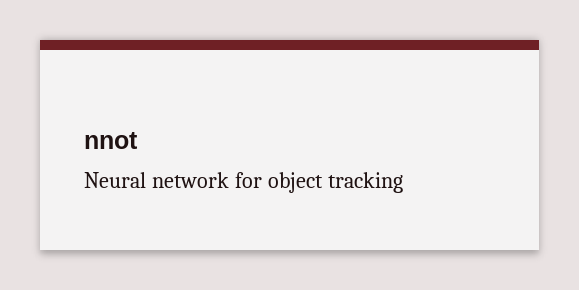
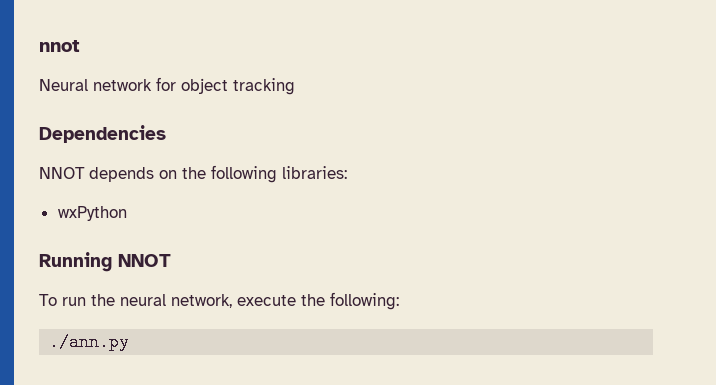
(403, 182) none -> [39,125,166,143] [39,165,347,183] [57,206,127,221] [39,252,171,272] [39,292,399,310] [49,333,130,351] // Dependencies // NNOT depends on the following libraries: // wxPython // Running NNOT // To run the neural network, execute the following: // ./ann.py

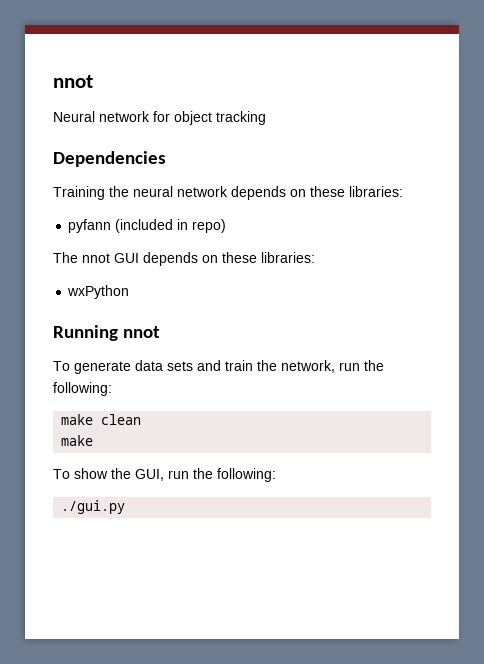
[39,165,277,183] NNOT depends on the following -> [53,186,403,200] [68,219,227,233] [53,252,257,266] Training the neural network depends on these libraries: // pyfann (included in repo) // The nnot GUI depends on these
[118,254,171,267] [39,292,399,310] [49,333,130,351] NNOT // To run the neural network, execute the following: // ./ann.py -> [122,326,160,338] [53,360,384,374] [53,382,112,396] [61,414,142,425] [61,435,94,446] [53,468,276,482] [61,500,126,514] nnot // To generate data sets and train the network, run the following: // make clean // make // To show the GUI, run the following: // ./gui.py

